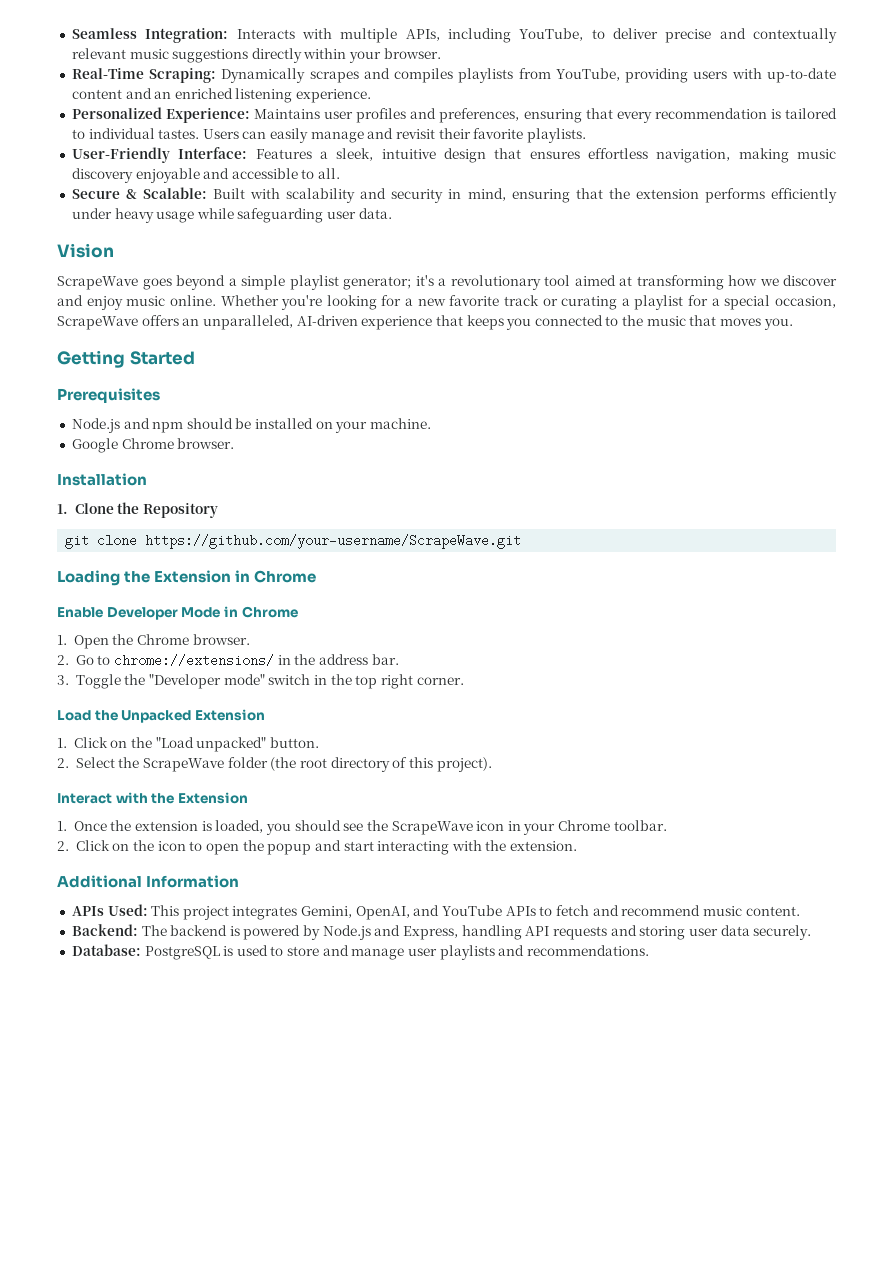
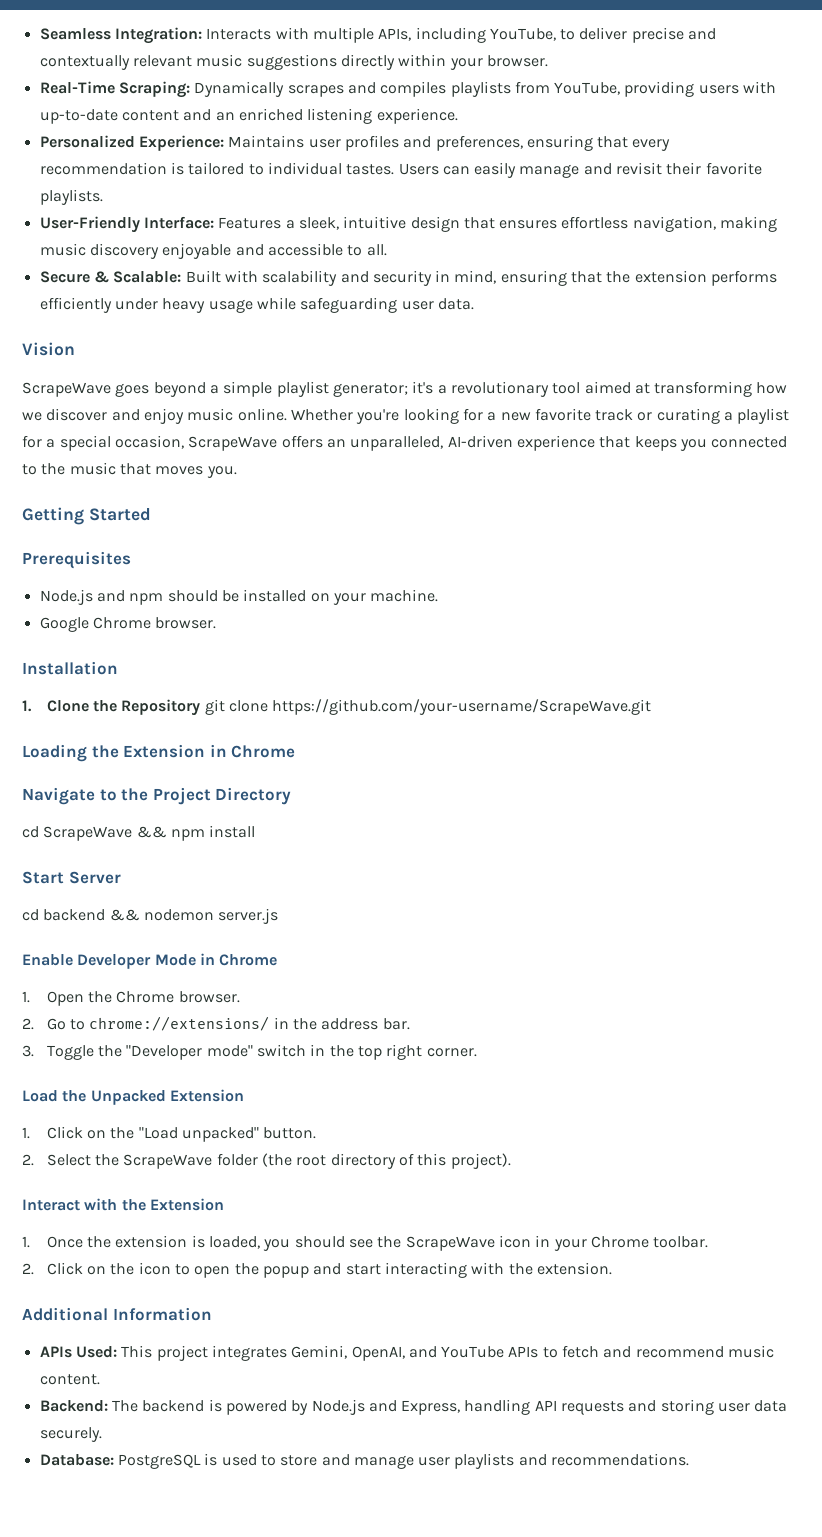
(219, 510) // -> (201, 707) none
(317, 576) none -> [22,787,292,805] [22,825,256,841] [22,871,121,884] [22,908,279,924] // Navigate to the Project Directory // cd ScrapeWave && npm install // Start Server // cd backend && nodemon server.js

